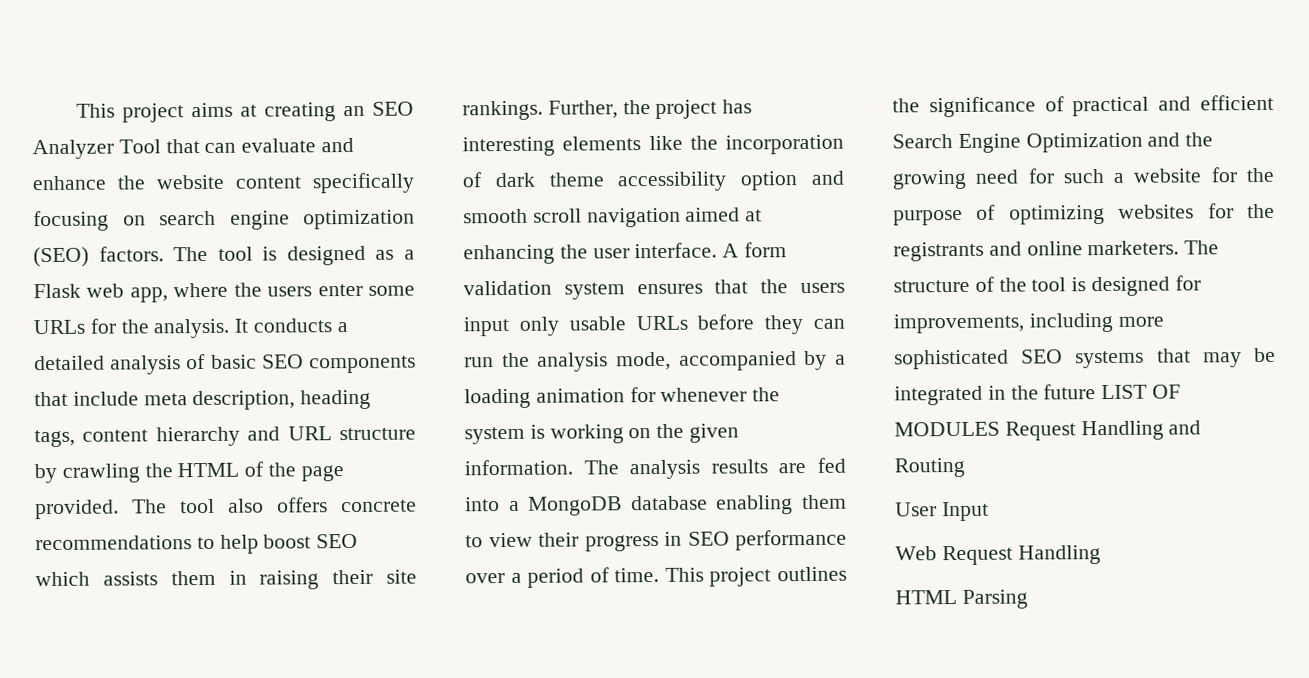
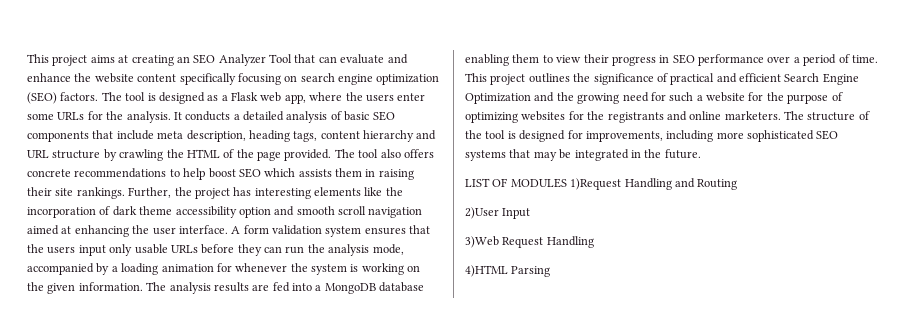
[1043,384,1097,400] future -> [664,149,701,159] future. //
[1004,421,1076,441] Request -> [570,178,622,190] 1)Request
[895,502,937,517] User -> [465,207,499,219] 2)User
[895,546,937,561] Web -> [465,236,499,248] 3)Web
[895,590,957,605] HTML -> [465,265,508,277] 4)HTML

